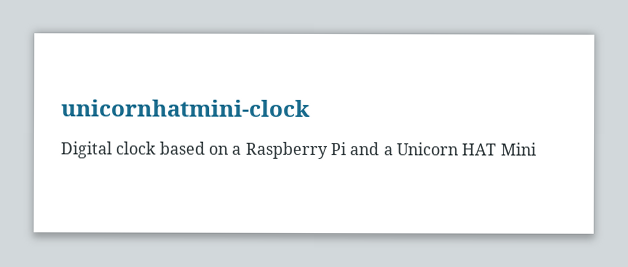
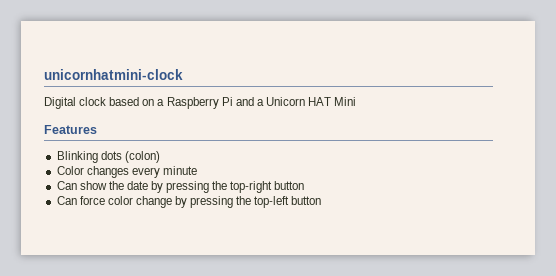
(536, 149) none -> [44,125,97,134] [56,151,160,163] [56,166,197,178] [56,181,305,193] [56,196,322,208] // Features // Blinking dots (colon) // Color changes every minute // Can show the date by pressing the top-right button // Can force color change by pressing the top-left button

